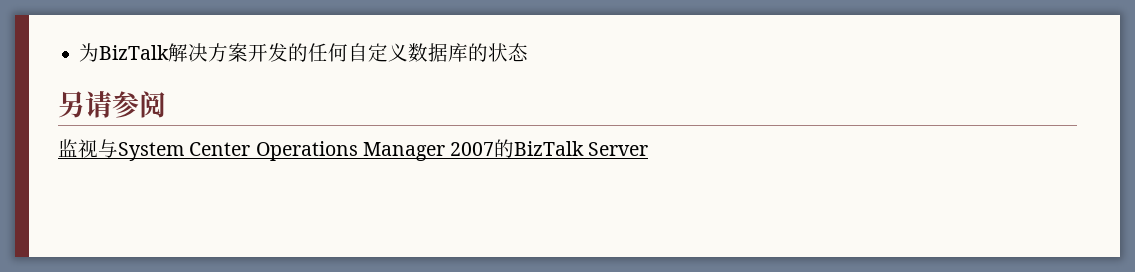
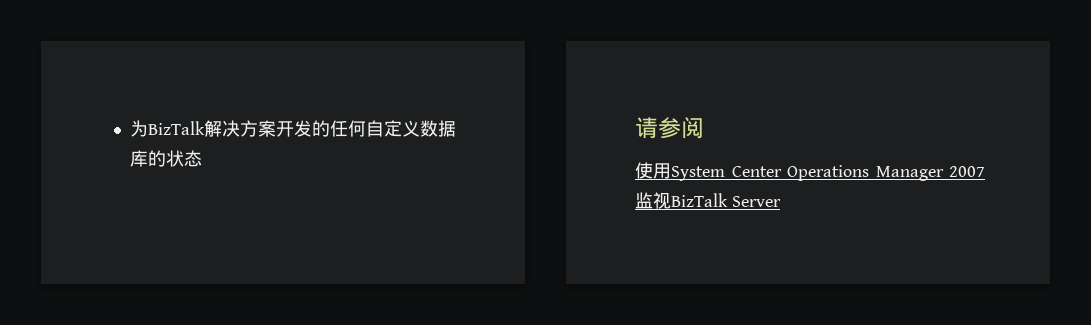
[58,91,85,118] 另 -> (202, 158) none
[58,139,118,158] 监视与 -> [635,162,671,179] 使用
[494,139,515,158] 的 -> [635,192,671,209] 监视

